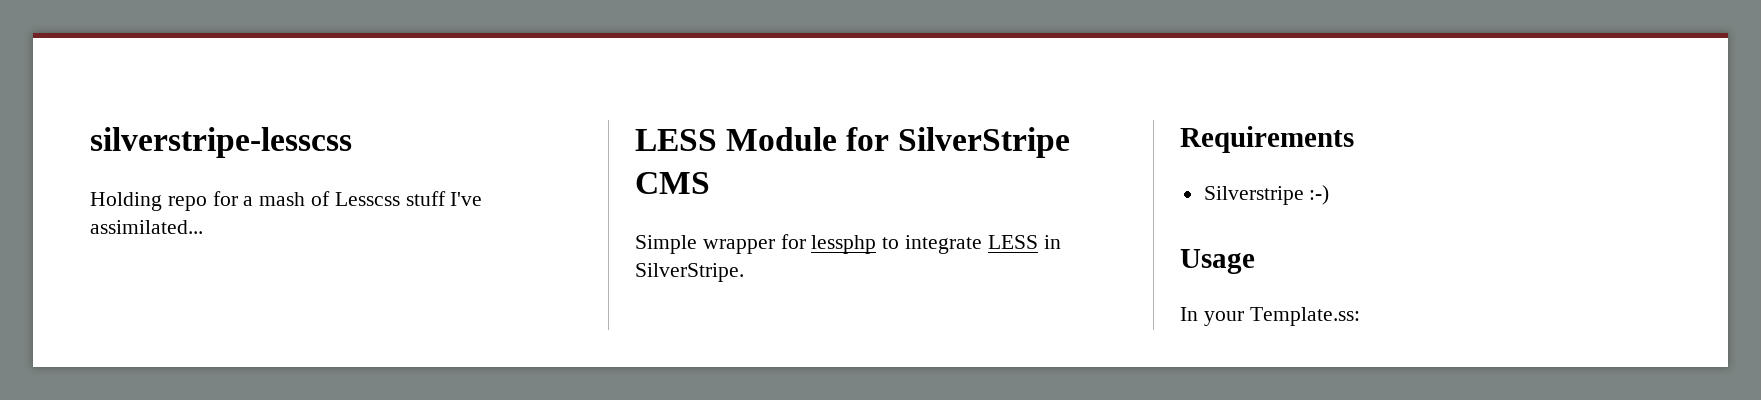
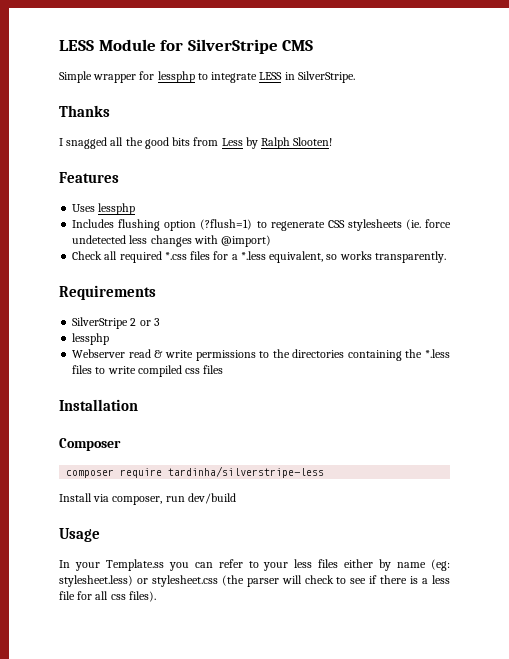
[90,127,352,158] [90,191,483,211] [90,220,203,234] silverstripe-lesscss // Holding repo for a mash of Lesscss stuff I've assimilated... // -> (59, 45) none
[1180,126,1354,153] [1203,185,1330,205] [1180,249,1255,274] [1180,307,1360,326] Requirements // Silverstripe :-) // Usage // In your Template.ss: -> [59,105,110,117] [59,137,333,149] [59,172,119,183] [72,203,136,215] [72,219,451,231] [72,235,272,247] [72,251,446,263] [59,285,156,300] [72,317,160,329] [72,333,110,345] [72,349,450,361] [72,365,224,377] [59,399,138,411] [59,438,121,451] [66,466,325,478] [59,493,236,505] [59,528,100,542] [59,559,450,571] [59,575,450,587] [59,591,156,602] Thanks // I snagged all the good bits from Less by Ralph Slooten! // Features // Uses lessphp // Includes flushing option (?flush=1) to regenerate CSS stylesheets (ie. force undetected less changes with @import) // Check all required *.css files for a *.less equivalent, so works transparently. // Requirements // SilverStripe 2 or 3 // lessphp // Webserver read & write permissions to the directories containing the *.less files to write compiled css files // Installation // Composer // composer require tardinha/silverstripe-less // Install via composer, run dev/build // Usage // In your Template.ss you can refer to your less files either by name (eg: stylesheet.less) or stylesheet.css (the parser will check to see if there is a less file for all css files).

